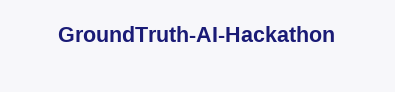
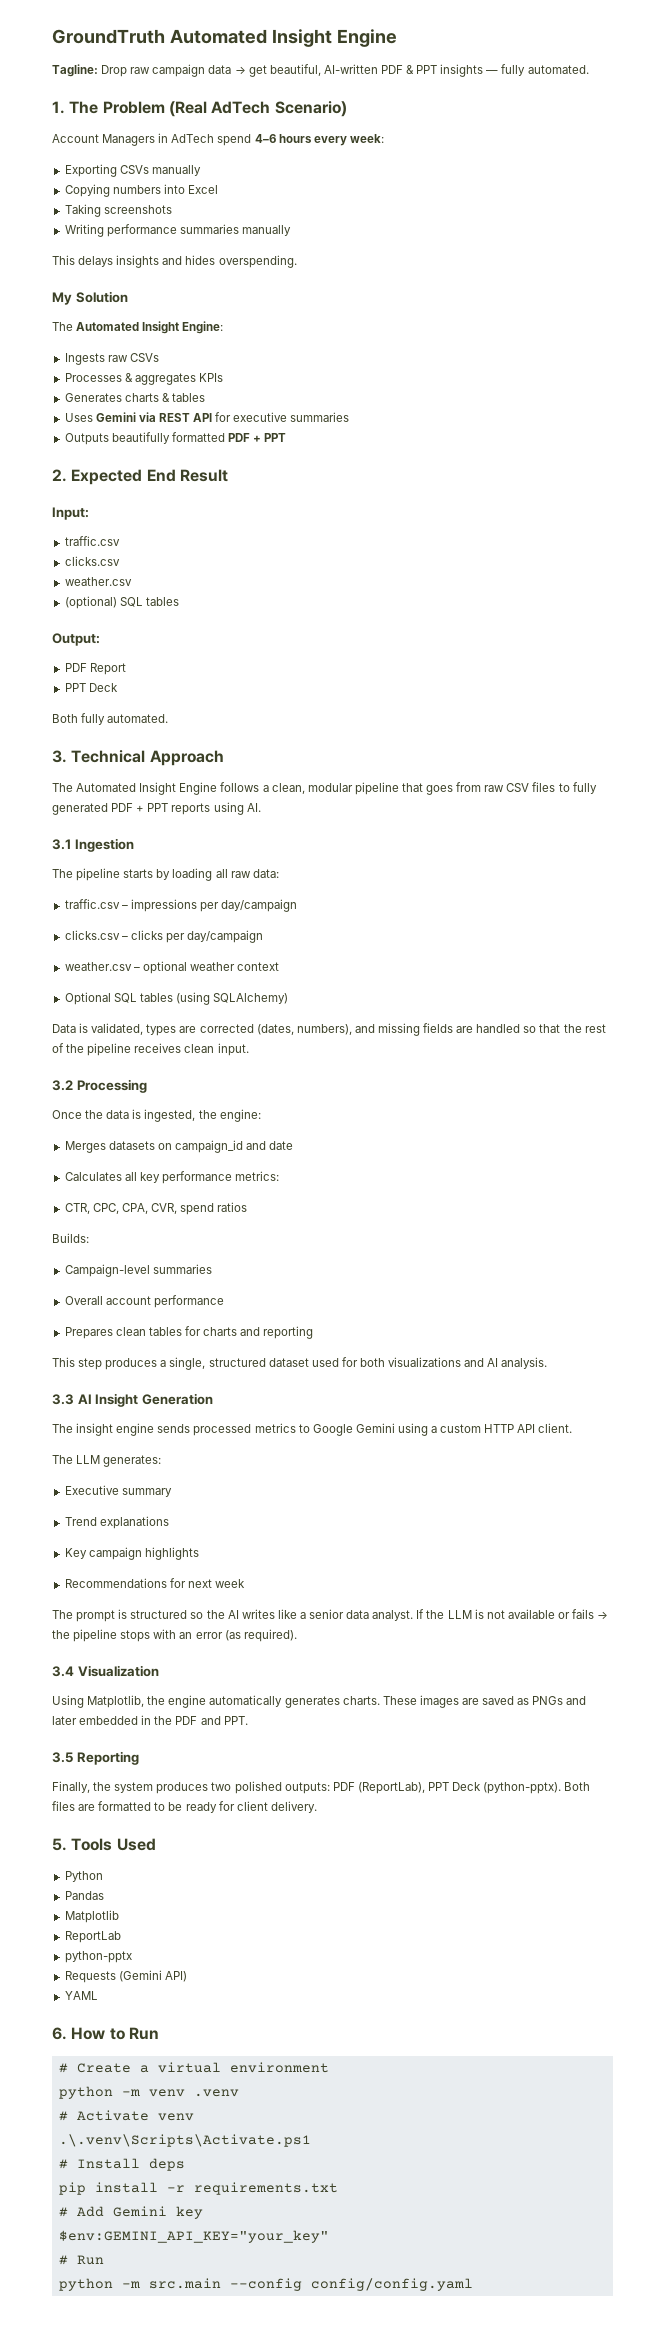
[58,26,335,42] GroundTruth-AI-Hackathon -> [52,29,397,47] [52,64,589,77] [52,101,347,117] [52,133,384,146] [64,164,201,177] [64,184,218,197] [64,204,172,217] [64,224,291,237] [52,255,297,268] [52,291,128,305] [52,321,224,334] [64,353,159,365] [64,373,223,385] [64,393,205,402] [64,412,350,422] [64,432,287,445] [52,469,228,485] [52,507,89,520] [64,536,120,546] [64,556,120,566] [64,577,132,586] [64,596,179,609] [52,633,100,646] [64,663,126,675] [64,683,118,692] [52,713,169,725] [52,750,224,766] [52,782,597,795] [52,802,261,815] [52,838,134,852] [52,868,279,881] [64,899,298,912] [64,930,264,943] [64,961,280,974] [64,992,289,1005] [52,1023,606,1036] [52,1043,249,1056] [52,1079,147,1093] [52,1109,261,1122] [64,1140,294,1153] [64,1171,280,1184] [64,1202,248,1215] [52,1233,89,1243] [64,1264,212,1277] [64,1295,224,1308] [64,1326,314,1339] [52,1357,548,1370] [52,1393,213,1407] [52,1423,573,1436] [52,1455,162,1467] [64,1485,172,1497] [64,1516,169,1529] [64,1547,199,1560] [64,1578,245,1588] [52,1609,609,1622] [52,1629,297,1642] [52,1665,159,1677] [52,1695,587,1708] [52,1715,248,1725] [52,1751,139,1765] [52,1781,591,1794] [52,1801,317,1813] [52,1838,156,1851] [64,1871,103,1882] [64,1891,104,1900] [64,1910,119,1923] [64,1931,121,1943] [64,1951,132,1963] [64,1970,187,1983] [64,1991,98,2000] [52,2027,159,2040] [58,2062,329,2073] [58,2086,239,2099] [58,2110,194,2121] [58,2134,311,2147] [58,2158,185,2171] [58,2182,338,2195] [58,2206,203,2219] [58,2230,329,2243] [58,2255,104,2265] [58,2278,473,2291] GroundTruth Automated Insight Engine // Tagline: Drop raw campaign data → get beautiful, AI-written PDF & PPT insights — fully automated. // 1. The Problem (Real AdTech Scenario) // Account Managers in AdTech spend 4–6 hours every week: // Exporting CSVs manually // Copying numbers into Excel // Taking screenshots // Writing performance summaries manually // This delays insights and hides overspending. // My Solution // The Automated Insight Engine: // Ingests raw CSVs // Processes & aggregates KPIs // Generates charts & tables // Uses Gemini via REST API for executive summaries // Outputs beautifully formatted PDF + PPT // 2. Expected End Result // Input: // traffic.csv // clicks.csv // weather.csv // (optional) SQL tables // Output: // PDF Report // PPT Deck // Both fully automated. // 3. Technical Approach // The Automated Insight Engine follows a clean, modular pipeline that goes from raw CSV files to fully generated PDF + PPT reports using AI. // 3.1 Ingestion // The pipeline starts by loading all raw data: // traffic.csv – impressions per day/campaign // clicks.csv – clicks per day/campaign // weather.csv – optional weather context // Optional SQL tables (using SQLAlchemy) // Data is validated, types are corrected (dates, numbers), and missing fields are handled so that the rest of the pipeline receives clean input. // 3.2 Processing // Once the data is ingested, the engine: // Merges datasets on campaign_id and date // Calculates all key performance metrics: // CTR, CPC, CPA, CVR, spend ratios // Builds: // Campaign-level summaries // Overall account performance // Prepares clean tables for charts and reporting // This step produces a single, structured dataset used for both visualizations and AI analysis. // 3.3 AI Insight Generation // The insight engine sends processed metrics to Google Gemini using a custom HTTP API client. // The LLM generates: // Executive summary // Trend explanations // Key campaign highlights // Recommendations for next week // The prompt is structured so the AI writes like a senior data analyst. If the LLM is not available or fails → the pipeline stops with an error (as required). // 3.4 Visualization // Using Matplotlib, the engine automatically generates charts. These images are saved as PNGs and later embedded in the PDF and PPT. // 3.5 Reporting // Finally, the system produces two polished outputs: PDF (ReportLab), PPT Deck (python-pptx). Both files are formatted to be ready for client delivery. // 5. Tools Used // Python // Pandas // Matplotlib // ReportLab // python-pptx // Requests (Gemini API) // YAML // 6. How to Run // # Create a virtual environment // python -m venv .venv // # Activate venv // .\.venv\Scripts\Activate.ps1 // # Install deps // pip install -r requirements.txt // # Add Gemini key // $env:GEMINI_API_KEY="your_key" // # Run // python -m src.main --config config/config.yaml

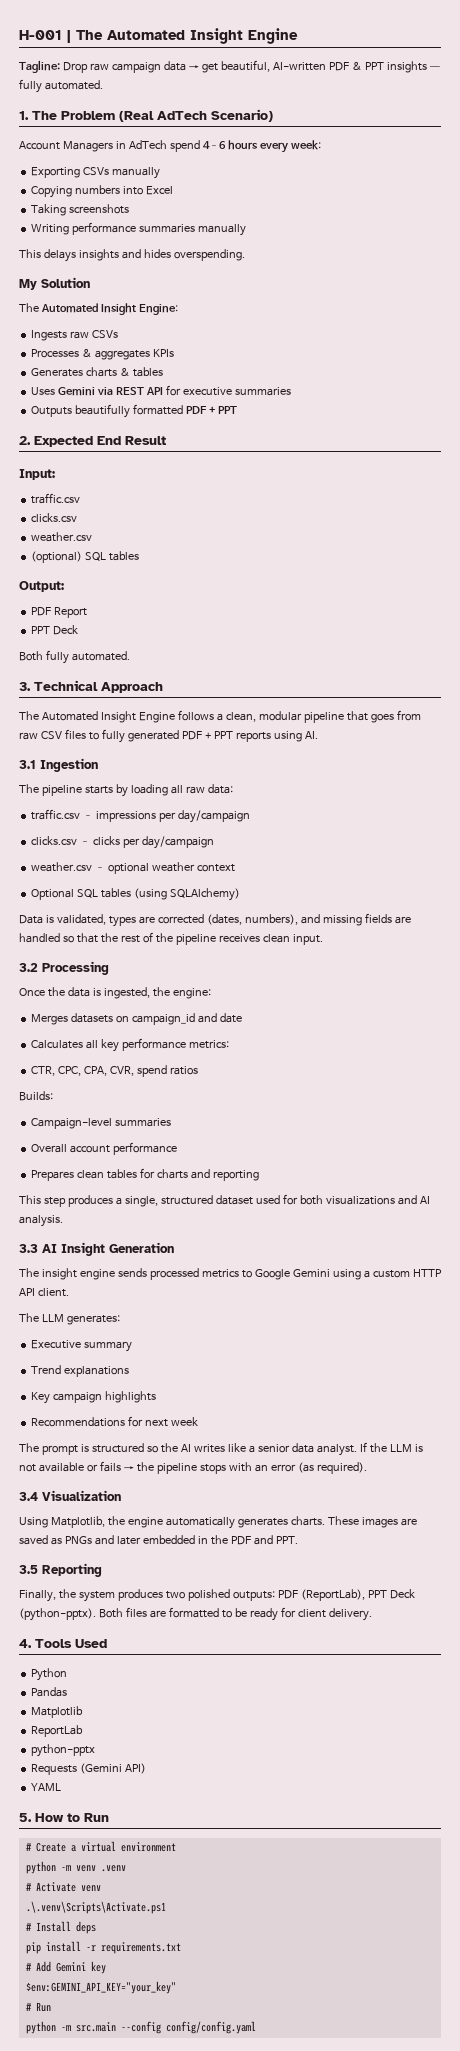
[52,29,165,44] GroundTruth -> [19,30,103,43] H-001 | The
[52,1838,67,1851] 5. -> [19,1639,32,1648] 4.
[52,2027,67,2040] 6. -> [19,1813,32,1822] 5.

